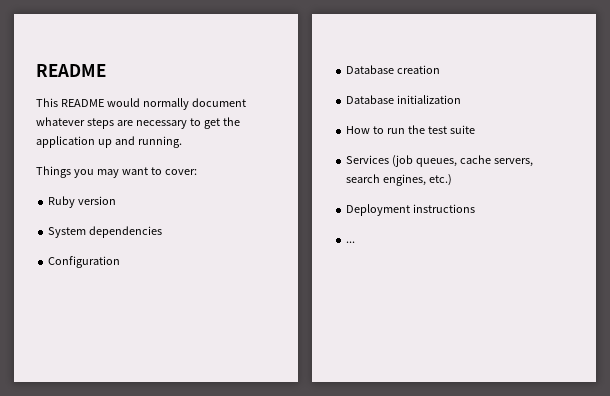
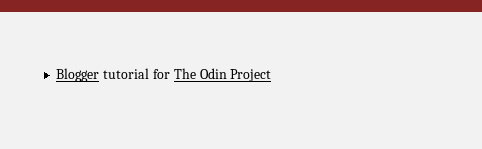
[36,64,106,77] [36,98,246,110] [36,117,240,129] [36,136,182,148] [36,166,197,178] [48,196,117,208] [48,226,163,238] [48,256,121,268] [346,65,441,74] [346,95,462,104] [346,125,475,134] [346,155,533,167] [346,174,453,186] [346,204,476,216] [346,241,356,243] README // This README would normally document whatever steps are necessary to get the application up and running. // Things you may want to cover: // Ruby version // System dependencies // Configuration // Database creation // Database initialization // How to run the test suite // Services (job queues, cache servers, search engines, etc.) // Deployment instructions // ... -> [56,68,272,82] Blogger tutorial for The Odin Project

